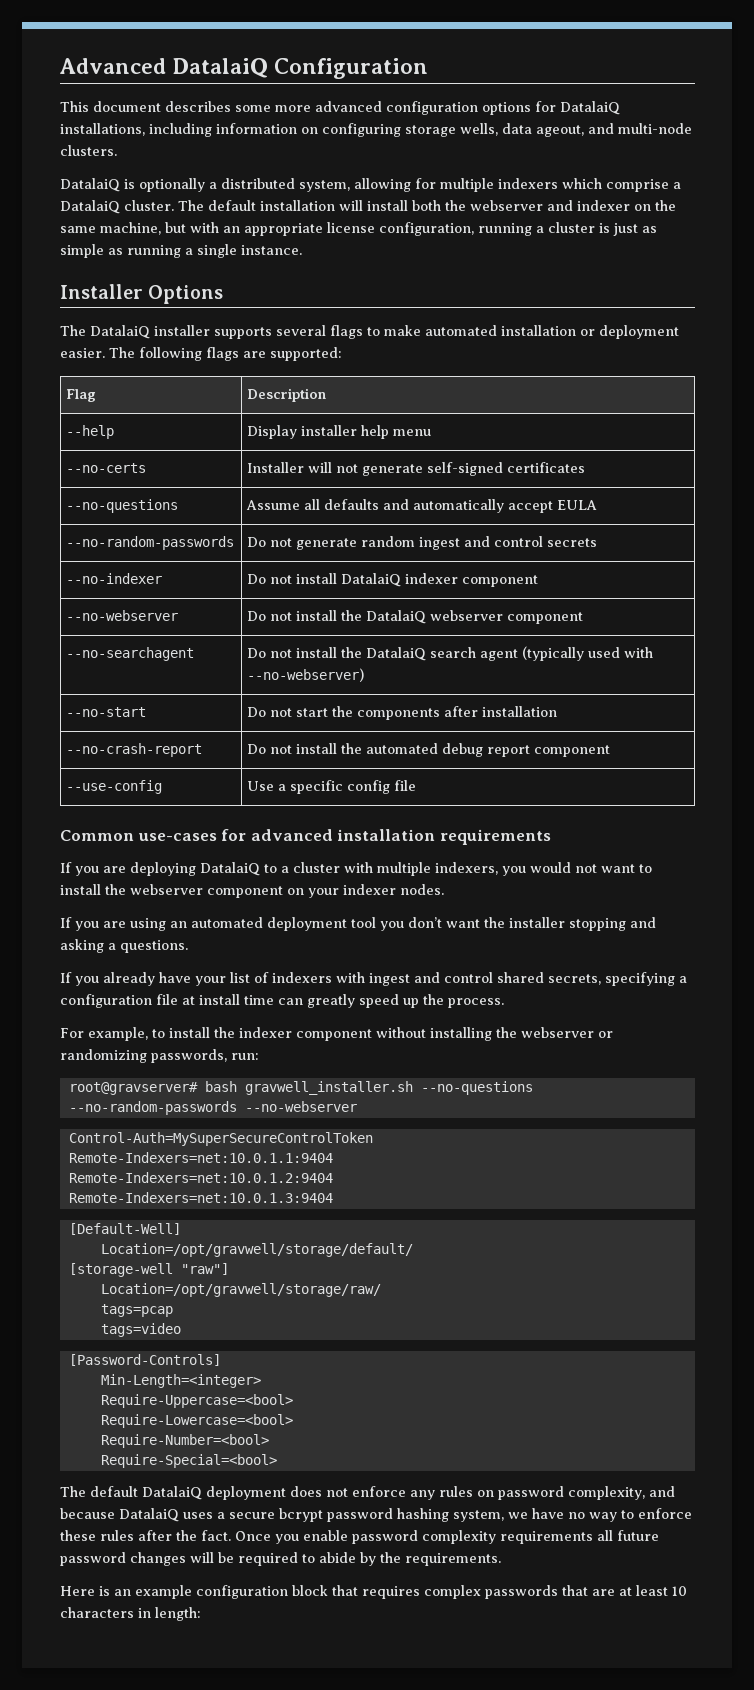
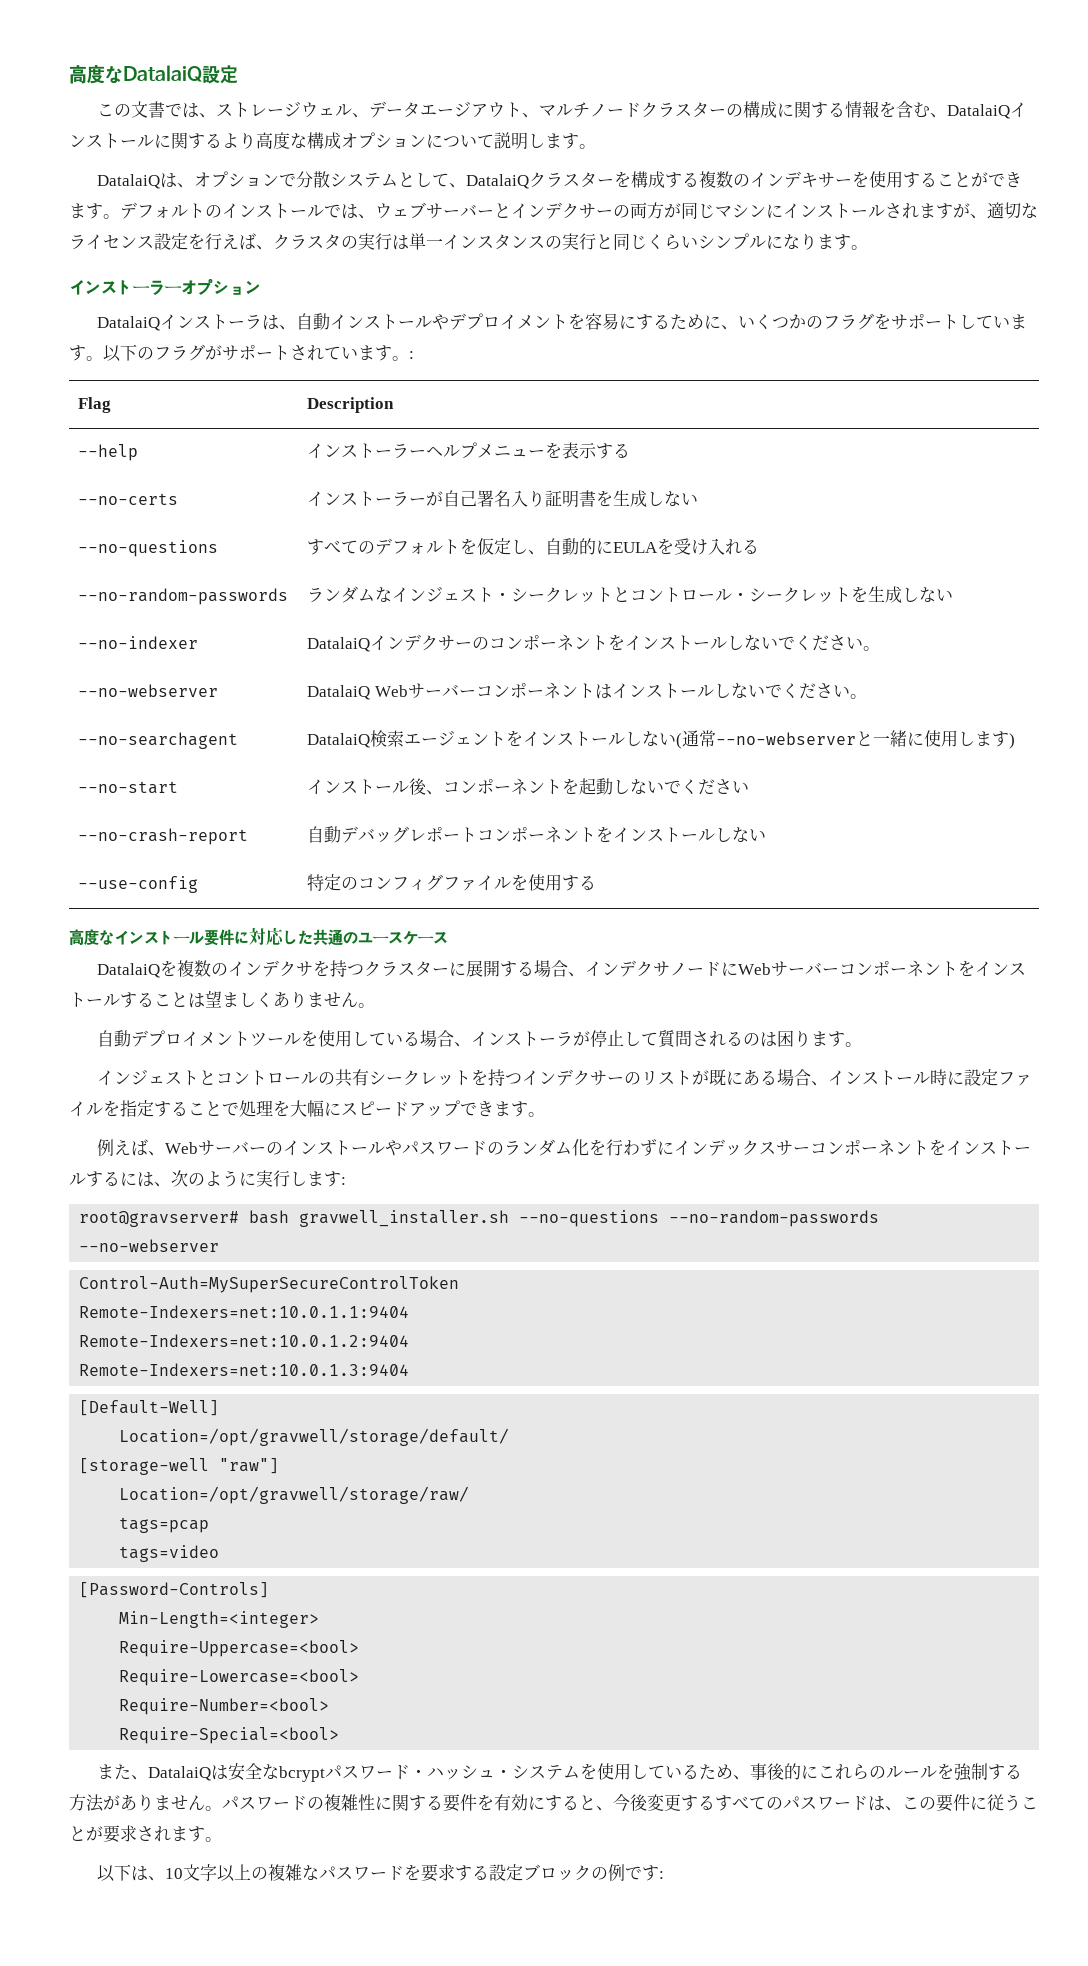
[59,58,429,79] [60,101,620,115] [60,123,692,137] [60,145,117,156] [60,178,681,192] [60,200,676,214] [60,222,657,236] [60,244,302,258] [60,284,224,304] [60,325,679,339] [60,347,342,361] [66,389,97,402] [247,388,327,402] [66,425,115,439] [247,425,432,439] [66,463,147,473] [247,462,586,476] [66,499,179,513] [246,499,598,513] [66,536,235,550] [247,536,598,550] [66,573,163,584] [247,573,539,587] [66,610,179,621] [247,610,584,624] [66,647,195,661] [247,646,654,661] [247,668,365,682] [66,707,147,717] [247,706,558,720] [66,743,203,757] [247,743,611,757] [66,780,163,794] [247,780,417,794] [60,829,551,845] [60,862,652,876] [60,884,444,898] [60,917,656,931] [60,939,188,953] [60,972,687,986] [60,994,504,1008] [60,1027,613,1041] [60,1049,259,1063] Advanced DatalaiQ Configuration // This document describes some more advanced configuration options for DatalaiQ installations, including information on configuring storage wells, data ageout, and multi-node clusters. // DatalaiQ is optionally a distributed system, allowing for multiple indexers which comprise a DatalaiQ cluster. The default installation will install both the webserver and indexer on the same machine, but with an appropriate license configuration, running a cluster is just as simple as running a single instance. // Installer Options // The DatalaiQ installer supports several flags to make automated installation or deployment easier. The following flags are supported: // Flag | Description // --help | Display installer help menu // --no-certs | Installer will not generate self-signed certificates // --no-questions | Assume all defaults and automatically accept EULA // --no-random-passwords | Do not generate random ingest and control secrets // --no-indexer | Do not install DatalaiQ indexer component // --no-webserver | Do not install the DatalaiQ webserver component // --no-searchagent | Do not install the DatalaiQ search agent (typically used with --no-webserver) // --no-start | Do not start the components after installation // --no-crash-report | Do not install the automated debug report component // --use-config | Use a specific config file // Common use-cases for advanced installation requirements // If you are deploying DatalaiQ to a cluster with multiple indexers, you would not want to install the webserver component on your indexer nodes. // If you are using an automated deployment tool you don’t want the installer stopping and asking a questions. // If you already have your list of indexers with ingest and control shared secrets, specifying a configuration file at install time can greatly speed up the process. // For example, to install the indexer component without installing the webserver or randomizing passwords, run: -> [69,65,238,84] [97,101,1028,119] [69,132,596,150] [97,171,1023,189] [69,202,1038,219] [69,233,868,250] [69,278,261,296] [97,313,1028,331] [69,344,414,362] [78,397,112,413] [307,397,395,413] [78,444,139,461] [307,442,631,459] [78,493,179,505] [307,490,699,508] [78,540,219,557] [307,538,760,555] [78,588,289,605] [307,586,954,603] [78,636,199,649] [307,634,881,652] [78,684,219,697] [307,682,867,700] [78,732,239,749] [307,730,1016,749] [78,781,179,794] [307,778,750,795] [78,828,249,845] [307,826,767,843] [78,876,199,893] [307,874,597,892] [69,927,448,946] [97,960,1027,978] [69,990,375,1008] [97,1030,863,1048] [97,1069,1033,1087] [69,1100,545,1117] [97,1139,1032,1156] [69,1170,346,1187] 高度なDatalaiQ設定 // この文書では、ストレージウェル、データエージアウト、マルチノードクラスターの構成に関する情報を含む、DatalaiQインストールに関するより高度な構成オプションについて説明します。 // DatalaiQは、オプションで分散システムとして、DatalaiQクラスターを構成する複数のインデキサーを使用することができます。デフォルトのインストールでは、ウェブサーバーとインデクサーの両方が同じマシンにインストールされますが、適切なライセンス設定を行えば、クラスタの実行は単一インスタンスの実行と同じくらいシンプルになります。 // インストーラーオプション // DatalaiQインストーラは、自動インストールやデプロイメントを容易にするために、いくつかのフラグをサポートしています。以下のフラグがサポートされています。: // Flag | Description // --help | インストーラーヘルプメニューを表示する // --no-certs | インストーラーが自己署名入り証明書を生成しない // --no-questions | すべてのデフォルトを仮定し、自動的にEULAを受け入れる // --no-random-passwords | ランダムなインジェスト・シークレットとコントロール・シークレットを生成しない // --no-indexer | DatalaiQインデクサーのコンポーネントをインストールしないでください。 // --no-webserver | DatalaiQ Webサーバーコンポーネントはインストールしないでください。 // --no-searchagent | DatalaiQ検索エージェントをインストールしない(通常--no-webserverと一緒に使用します) // --no-start | インストール後、コンポーネントを起動しないでください // --no-crash-report | 自動デバッグレポートコンポーネントをインストールしない // --use-config | 特定のコンフィグファイルを使用する // 高度なインストール要件に対応した共通のユースケース // DatalaiQを複数のインデクサを持つクラスターに展開する場合、インデクサノードにWebサーバーコンポーネントをインストールすることは望ましくありません。 // 自動デプロイメントツールを使用している場合、インストーラが停止して質問されるのは困ります。 // インジェストとコントロールの共有シークレットを持つインデクサーのリストが既にある場合、インストール時に設定ファイルを指定することで処理を大幅にスピードアップできます。 // 例えば、Webサーバーのインストールやパスワードのランダム化を行わずにインデックスサーコンポーネントをインストールするには、次のように実行します:
[60,1486,675,1500] [60,1508,692,1522] [60,1530,659,1544] [60,1552,501,1566] [60,1585,687,1599] [60,1607,201,1621] The default DatalaiQ deployment does not enforce any rules on password complexity, and because DatalaiQ uses a secure bcrypt password hashing system, we have no way to enforce these rules after the fact. Once you enable password complexity requirements all future password changes will be required to abide by the requirements. // Here is an example configuration block that requires complex passwords that are at least 10 characters in length: -> [97,1763,1023,1782] [69,1793,1038,1812] [69,1825,222,1843] [97,1864,665,1882] また、DatalaiQは安全なbcryptパスワード・ハッシュ・システムを使用しているため、事後的にこれらのルールを強制する方法がありません。パスワードの複雑性に関する要件を有効にすると、今後変更するすべてのパスワードは、この要件に従うことが要求されます。 // 以下は、10文字以上の複雑なパスワードを要求する設定ブロックの例です:

